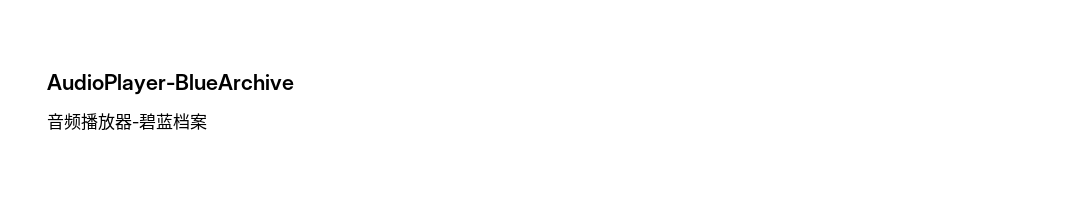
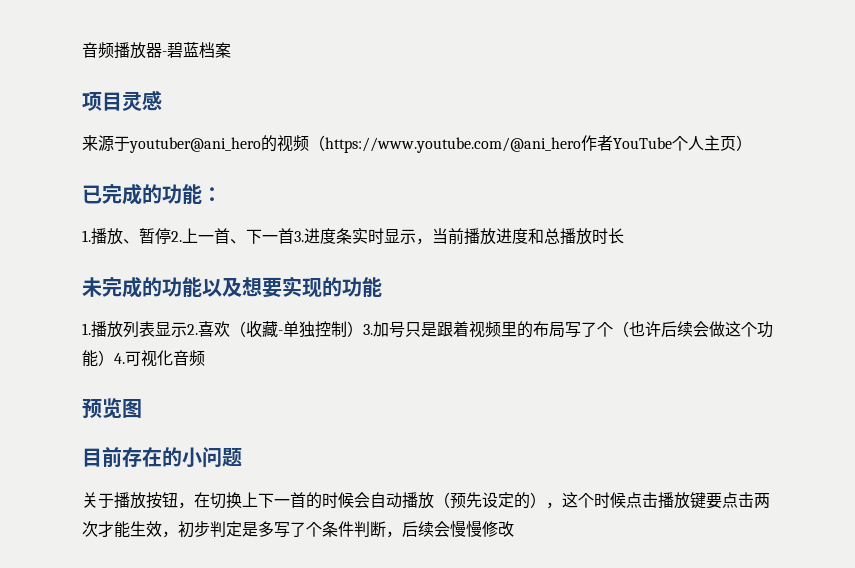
[47,74,294,95] AudioPlayer-BlueArchive // -> (82, 50) none
(207, 121) none -> [82,90,162,111] [82,135,752,153] [82,183,222,205] [82,228,624,245] [82,276,382,298] [82,321,773,338] [82,350,205,367] [82,398,142,419] [82,447,242,468] [82,492,770,509] [82,520,514,538] // 项目灵感 // 来源于youtuber@ani_hero的视频（https://www.youtube.com/@ani_hero作者YouTube个人主页） // 已完成的功能： // 1.播放、暂停2.上一首、下一首3.进度条实时显示，当前播放进度和总播放时长 // 未完成的功能以及想要实现的功能 // 1.播放列表显示2.喜欢（收藏-单独控制）3.加号只是跟着视频里的布局写了个（也许后续会做这个功能）4.可视化音频 // 预览图 // 目前存在的小问题 // 关于播放按钮，在切换上下一首的时候会自动播放（预先设定的），这个时候点击播放键要点击两次才能生效，初步判定是多写了个条件判断，后续会慢慢修改

